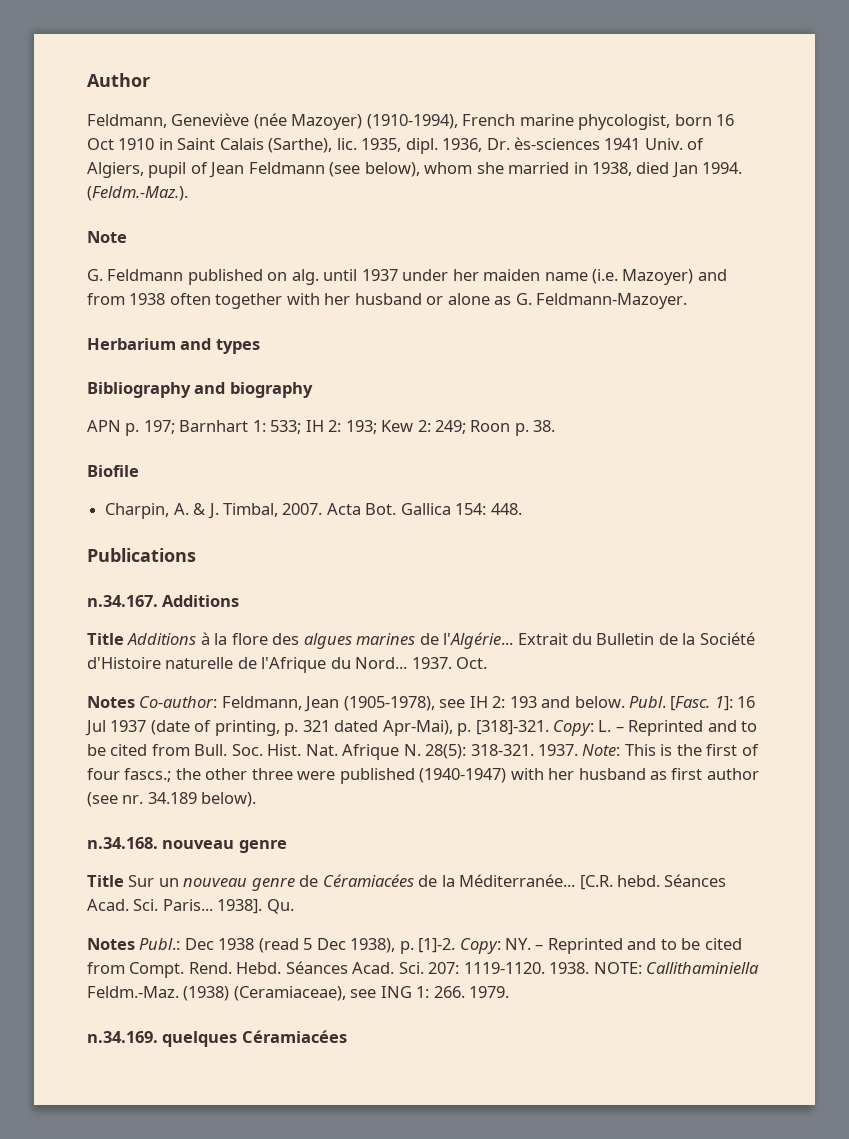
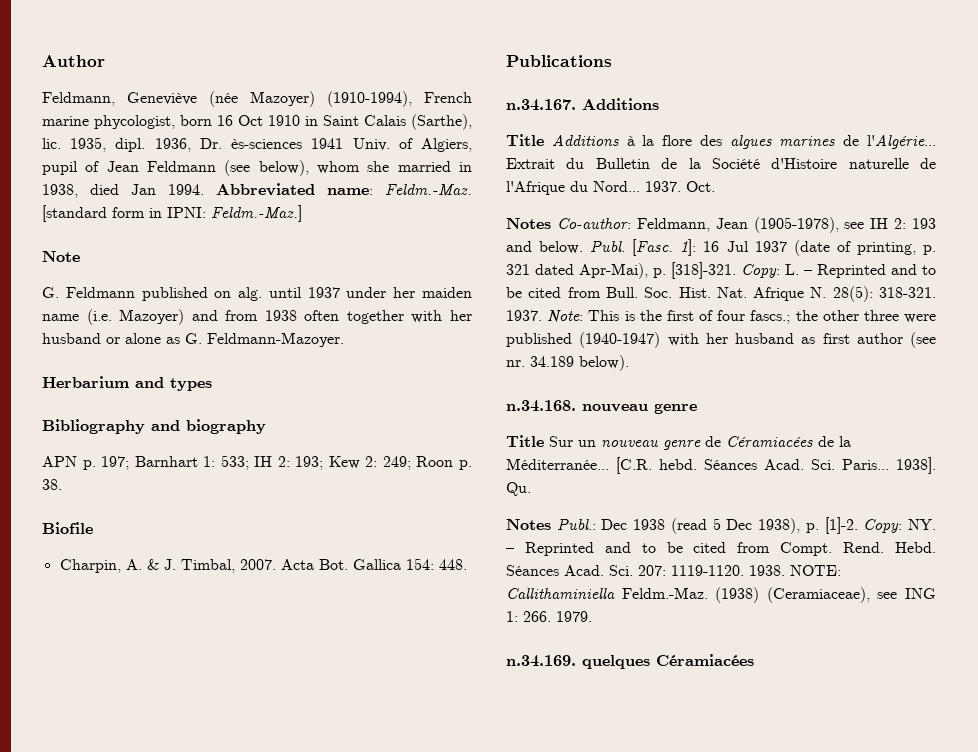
[87,186,188,201] (Feldm.-Maz.). -> [216,183,472,196] [42,205,302,222] Abbreviated name: Feldm.-Maz. [standard form in IPNI: Feldm.-Maz.]

